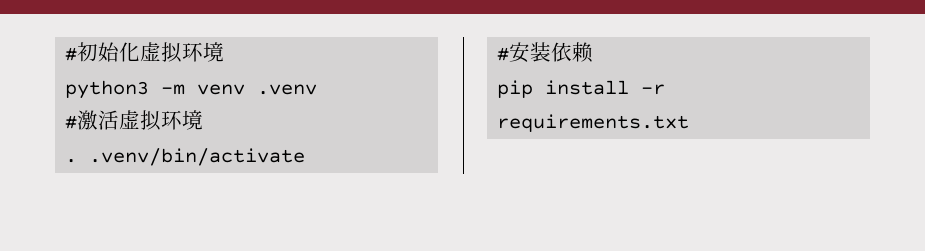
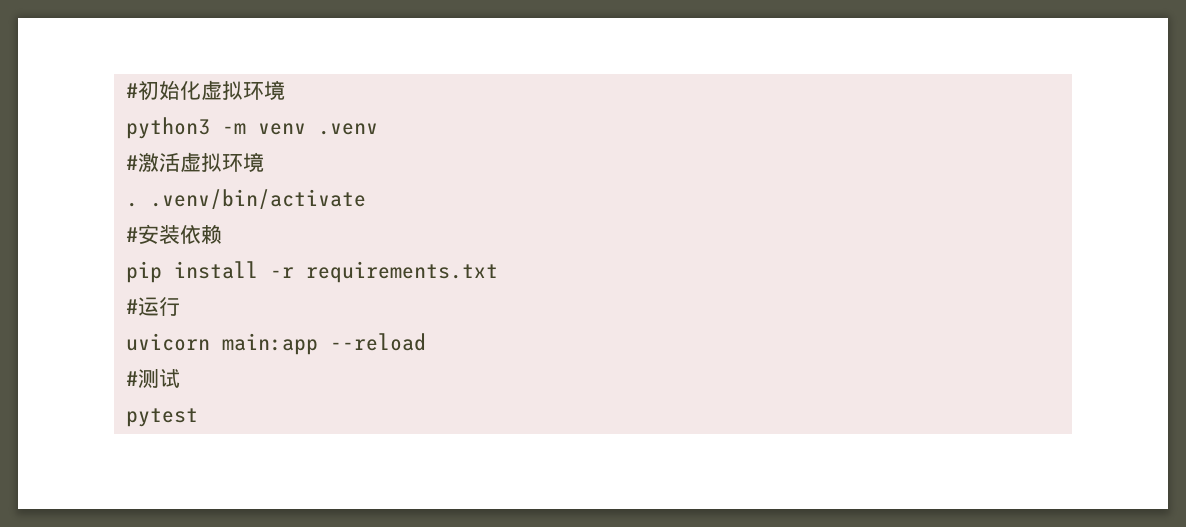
(690, 123) none -> [126,297,180,316] [126,333,426,355] [126,369,180,388] [126,408,198,427] // #运行 // uvicorn main:app --reload // #测试 // pytest

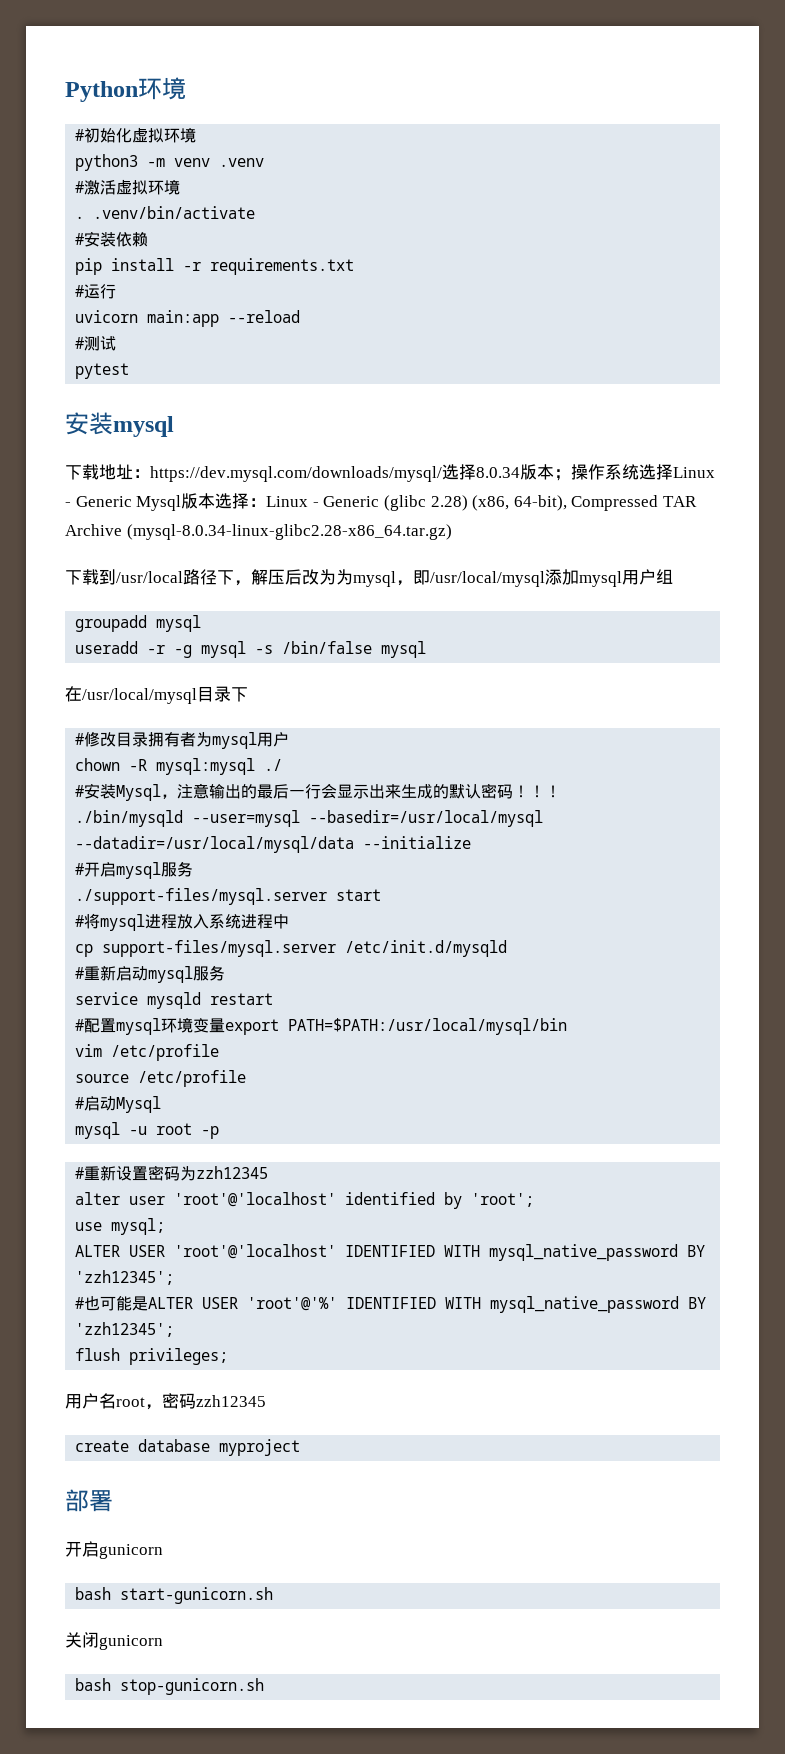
(126, 90) none -> [65,77,186,102] Python环境 //
(198, 417) none -> [65,412,174,437] [65,464,715,482] [65,493,697,511] [65,524,452,540] [65,569,673,587] [75,615,202,632] [75,641,427,658] [65,686,248,704] [75,731,290,749] [75,758,283,775] [75,783,562,801] [75,810,544,827] [75,836,472,853] [75,861,194,879] [75,888,382,905] [75,913,290,931] [75,940,508,957] [75,965,226,983] [75,992,274,1009] [75,1017,568,1035] [75,1044,220,1061] [75,1070,247,1087] [75,1096,162,1113] [75,1122,220,1139] [75,1165,269,1181] [75,1192,535,1209] [75,1218,166,1235] [75,1244,706,1261] [75,1270,175,1285] [75,1296,707,1313] [75,1322,175,1337] [75,1348,229,1365] [65,1393,266,1410] [75,1439,301,1456] [65,1489,113,1512] [65,1541,163,1559] [75,1587,274,1604] [65,1632,163,1650] [75,1678,265,1695] // 安装mysql // 下载地址：https://dev.mysql.com/downloads/mysql/选择8.0.34版本；操作系统选择Linux - Generic Mysql版本选择：Linux - Generic (glibc 2.28) (x86, 64-bit), Compressed TAR Archive (mysql-8.0.34-linux-glibc2.28-x86_64.tar.gz) // 下载到/usr/local路径下，解压后改为为mysql，即/usr/local/mysql添加mysql用户组 // groupadd mysql // useradd -r -g mysql -s /bin/false mysql // 在/usr/local/mysql目录下 // #修改目录拥有者为mysql用户 // chown -R mysql:mysql ./ // #安装Mysql，注意输出的最后一行会显示出来生成的默认密码！！！ // ./bin/mysqld --user=mysql --basedir=/usr/local/mysql --datadir=/usr/local/mysql/data --initialize // #开启mysql服务 // ./support-files/mysql.server start // #将mysql进程放入系统进程中 // cp support-files/mysql.server /etc/init.d/mysqld // #重新启动mysql服务 // service mysqld restart // #配置mysql环境变量export PATH=$PATH:/usr/local/mysql/bin // vim /etc/profile // source /etc/profile // #启动Mysql // mysql -u root -p // #重新设置密码为zzh12345 // alter user 'root'@'localhost' identified by 'root'; // use mysql; // ALTER USER 'root'@'localhost' IDENTIFIED WITH mysql_native_password BY 'zzh12345'; // #也可能是ALTER USER 'root'@'%' IDENTIFIED WITH mysql_native_password BY 'zzh12345'; // flush privileges; // 用户名root，密码zzh12345 // create database myproject // 部署 // 开启gunicorn // bash start-gunicorn.sh // 关闭gunicorn // bash stop-gunicorn.sh

